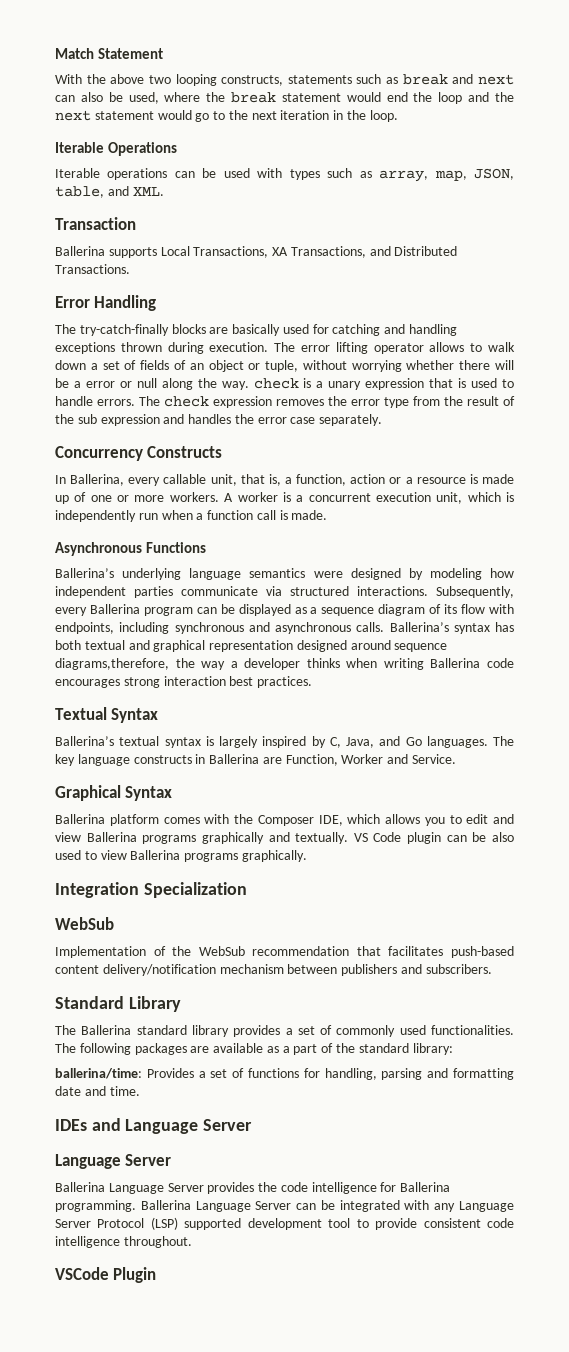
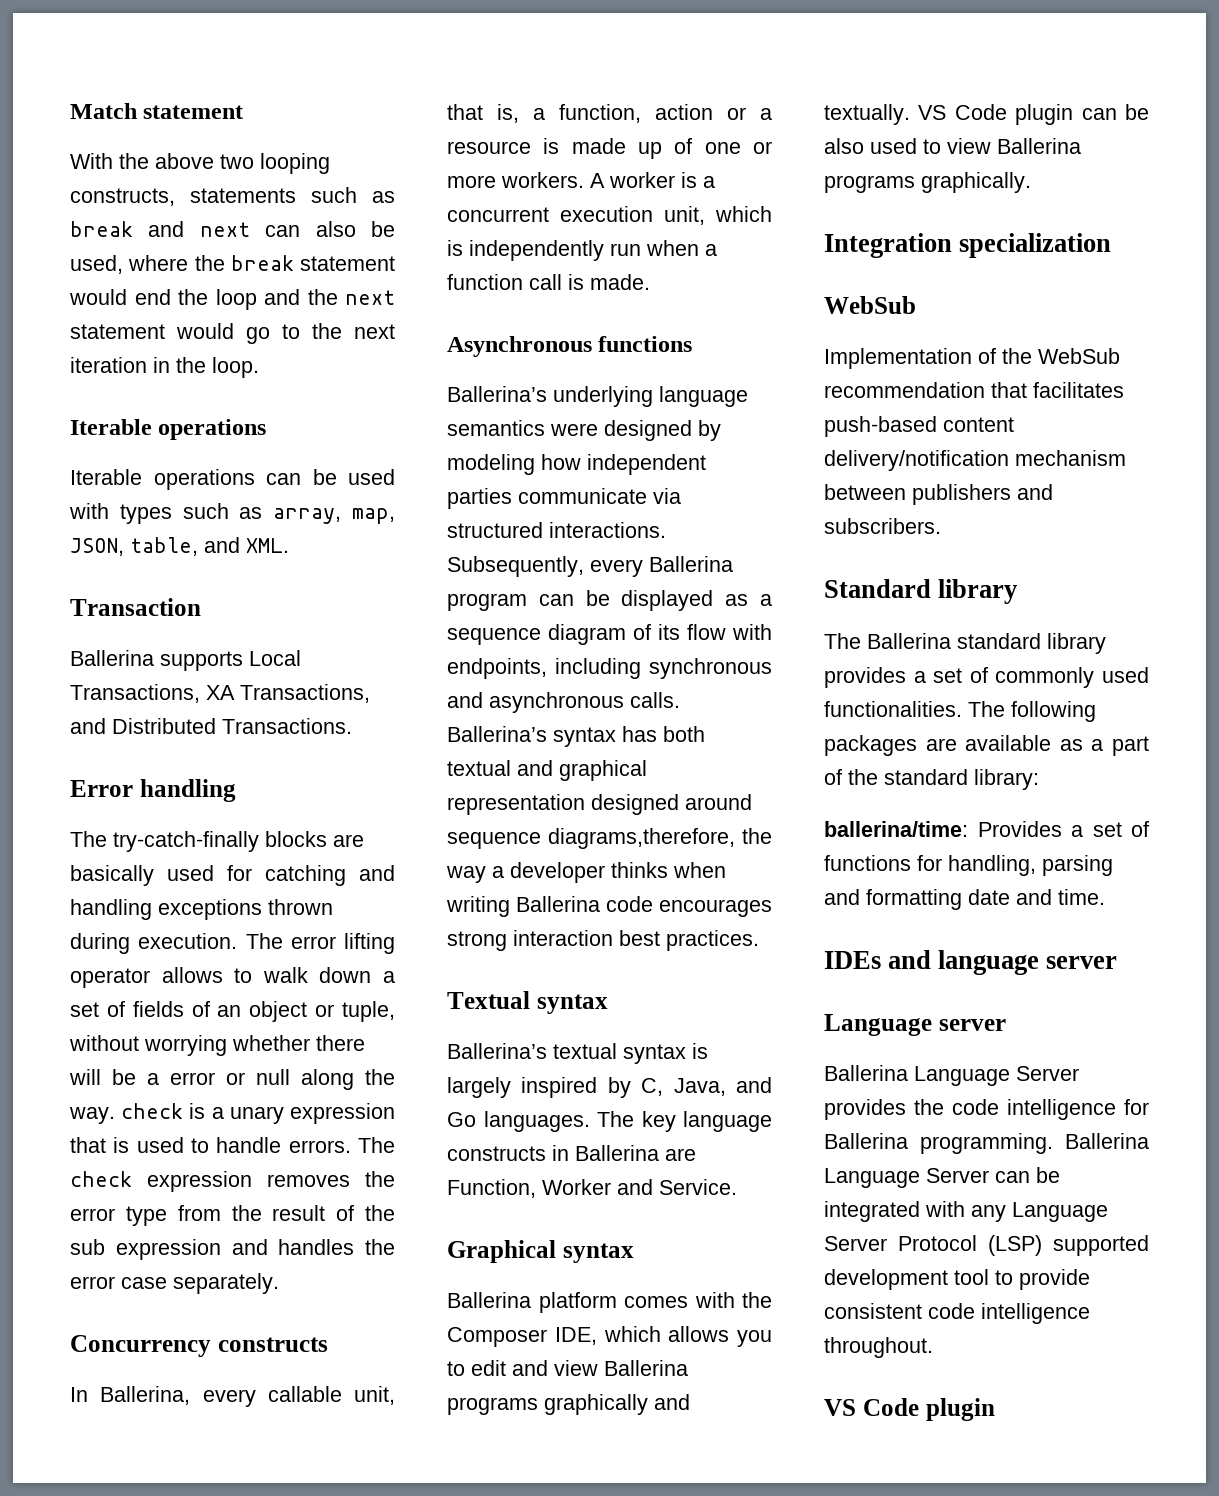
[98,48,164,59] Statement -> [143,105,244,119] statement
[108,142,178,156] Operations -> [158,419,267,440] operations
[94,295,157,311] Handling -> [139,779,236,802] handling
[147,446,223,458] Constructs -> [217,1337,328,1352] constructs
[146,542,207,553] Functions -> [598,336,693,352] functions
[111,708,159,723] Syntax -> [536,994,608,1014] syntax
[125,786,173,801] Syntax -> [562,1243,634,1263] syntax
[143,882,247,898] Specialization -> [959,233,1112,258] specialization
[128,996,181,1012] Library -> [938,579,1018,604] library
[125,1119,253,1134] [55,1154,172,1169] Language Server // Language Server -> [938,950,1118,975] [824,1014,1006,1036] language server // Language server
[55,1267,157,1283] VSCode Plugin -> [824,1398,995,1421] VS Code plugin

